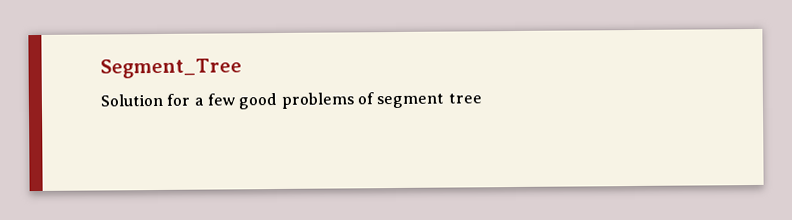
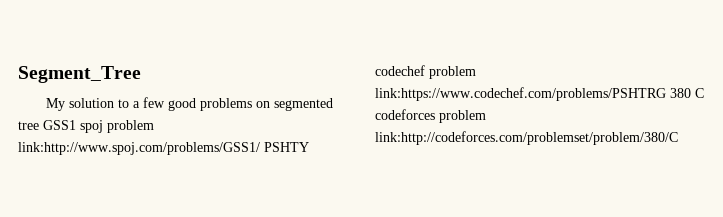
[100,93,191,107] Solution for -> [45,98,129,111] My solution to
[356,92,482,109] of segment tree -> [255,98,333,111] [18,120,154,133] [18,142,309,155] [375,65,476,79] [375,87,704,101] [375,109,486,123] [375,131,678,145] on segmented tree GSS1 spoj problem link:http://www.spoj.com/problems/GSS1/ PSHTY codechef problem link:https://www.codechef.com/problems/PSHTRG 380 C codeforces problem link:http://codeforces.com/problemset/problem/380/C

